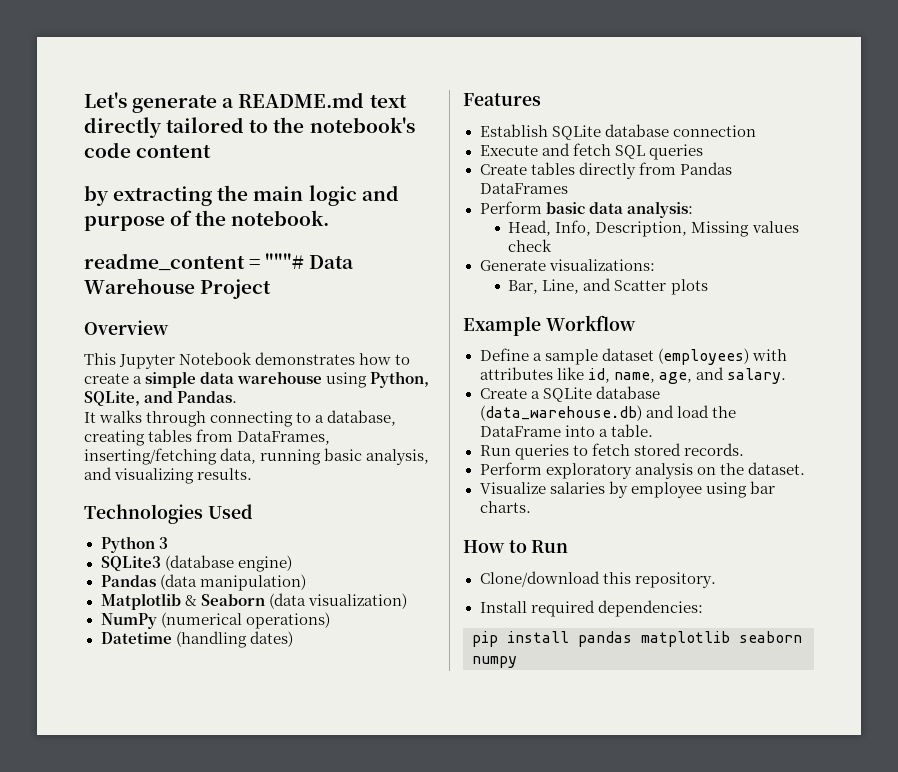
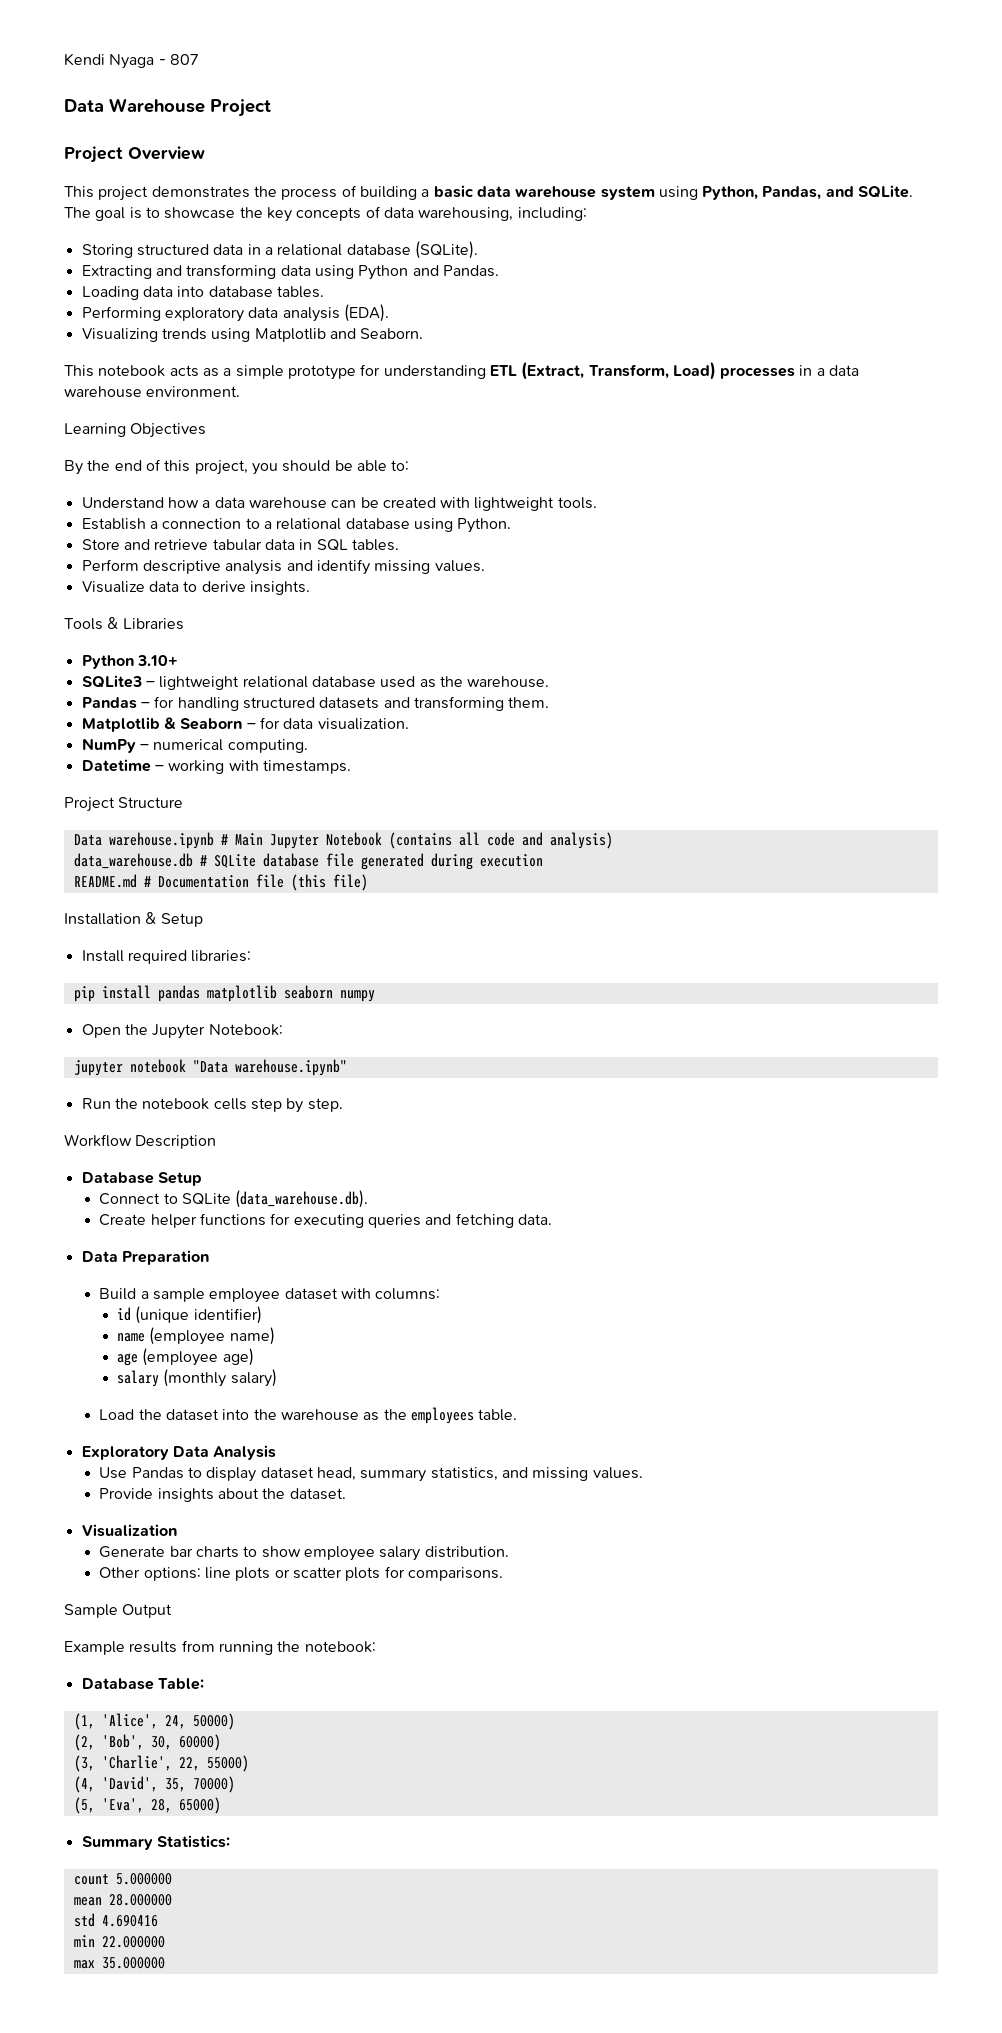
[84,92,407,113] [84,117,415,138] [84,142,212,158] [84,185,399,206] [84,210,330,231] [84,253,305,271] Let's generate a README.md text directly tailored to the notebook's code content // by extracting the main logic and purpose of the notebook. // readme_content = """# -> [64,53,199,69] Kendi Nyaga - 807 //
(272, 289) none -> [64,146,123,163] Project
[119,352,411,369] [84,371,323,388] Jupyter Notebook demonstrates how to create a simple data warehouse -> [98,185,655,201] project demonstrates the process of building a basic data warehouse system
[84,391,238,406] [84,410,397,427] [84,429,331,446] [84,448,430,465] [84,467,253,484] [84,504,253,524] [100,536,168,553] SQLite, and Pandas. // It walks through connecting to a database, creating tables from DataFrames, inserting/fetching data, running basic analysis, and visualizing results. // Technologies Used // Python 3 -> [762,185,914,200] [64,206,587,222] [81,241,478,259] [81,264,499,280] [81,286,324,300] [81,304,389,322] [81,328,424,342] [64,362,860,380] [64,386,241,398] [64,423,207,438] [64,459,410,475] [81,497,597,511] [81,518,512,533] [81,539,399,551] [81,559,485,575] [81,581,310,595] [64,617,184,630] [81,655,178,669] Pandas, and SQLite. The goal is to showcase the key concepts of data warehousing, including: // Storing structured data in a relational database (SQLite). // Extracting and transforming data using Python and Pandas. // Loading data into database tables. // Performing exploratory data analysis (EDA). // Visualizing trends using Matplotlib and Seaborn. // This notebook acts as a simple prototype for understanding ETL (Extract, Transform, Load) processes in a data warehouse environment. // Learning Objectives // By the end of this project, you should be able to: // Understand how a data warehouse can be created with lightweight tools. // Establish a connection to a relational database using Python. // Store and retrieve tabular data in SQL tables. // Perform descriptive analysis and identify missing values. // Visualize data to derive insights. // Tools & Libraries // Python 3.10+
[164,555,292,572] [100,574,306,591] [100,593,407,610] [100,612,330,629] [100,631,293,648] [463,93,541,106] [479,124,756,140] [479,143,703,160] [479,162,732,179] [479,183,568,194] [479,201,693,218] [508,220,799,237] [508,239,553,252] [479,259,655,271] [508,278,708,295] [463,315,636,336] [479,348,787,365] [479,367,786,384] [479,386,660,402] [479,405,736,421] [479,424,653,437] [479,443,744,460] [479,462,805,479] [479,481,775,498] [479,501,531,513] [463,540,569,553] [479,571,716,588] (database engine) // Pandas (data manipulation) // Matplotlib & Seaborn (data visualization) // NumPy (numerical operations) // Datetime (handling dates) // Features // Establish SQLite database connection // Execute and fetch SQL queries // Create tables directly from Pandas DataFrames // Perform basic data analysis: // Head, Info, Description, Missing values check // Generate visualizations: // Bar, Line, and Scatter plots // Example Workflow // Define a sample dataset (employees) with attributes like id, name, age, and salary. // Create a SQLite database (data_warehouse.db) and load the DataFrame into a table. // Run queries to fetch stored records. // Perform exploratory analysis on the dataset. // Visualize salaries by employee using bar charts. // How to Run // Clone/download this repository. -> [145,676,550,690] [81,696,550,711] [81,717,409,732] [81,738,308,753] [81,759,351,774] [64,797,184,812] [73,832,613,849] [73,853,543,870] [73,874,368,891] [64,912,203,927] – lightweight relational database used as the warehouse. // Pandas – for handling structured datasets and transforming them. // Matplotlib & Seaborn – for data visualization. // NumPy – numerical computing. // Datetime – working with timestamps. // Project Structure // Data warehouse.ipynb # Main Jupyter Notebook (contains all code and analysis) // data_warehouse.db # SQLite database file generated during execution // README.md # Documentation file (this file) // Installation & Setup
[597,600,703,617] dependencies: -> [191,950,252,962] libraries:
(517, 662) none -> [81,1024,283,1039] [73,1059,347,1076] [81,1098,343,1113] [64,1134,217,1149] [81,1172,202,1186] [99,1190,369,1208] [99,1213,552,1228] [81,1250,209,1265] [99,1288,441,1303] [117,1306,262,1324] [117,1327,275,1345] [117,1348,254,1366] [117,1369,277,1387] [99,1407,518,1424] [81,1445,277,1460] [99,1467,643,1482] [99,1488,346,1502] [81,1524,177,1537] [99,1546,509,1561] [99,1566,503,1581] [64,1604,173,1618] [64,1640,376,1655] [81,1678,204,1690] [73,1713,235,1730] [73,1734,221,1751] [73,1755,249,1772] [73,1776,235,1793] [73,1797,221,1814] [81,1835,230,1850] [73,1873,172,1885] [73,1894,172,1906] [73,1913,158,1927] [73,1935,165,1948] [73,1957,165,1969] // Open the Jupyter Notebook: // jupyter notebook "Data warehouse.ipynb" // Run the notebook cells step by step. // Workflow Description // Database Setup // Connect to SQLite (data_warehouse.db). // Create helper functions for executing queries and fetching data. // Data Preparation // Build a sample employee dataset with columns: // id (unique identifier) // name (employee name) // age (employee age) // salary (monthly salary) // Load the dataset into the warehouse as the employees table. // Exploratory Data Analysis // Use Pandas to display dataset head, summary statistics, and missing values. // Provide insights about the dataset. // Visualization // Generate bar charts to show employee salary distribution. // Other options: line plots or scatter plots for comparisons. // Sample Output // Example results from running the notebook: // Database Table: // (1, 'Alice', 24, 50000) // (2, 'Bob', 30, 60000) // (3, 'Charlie', 22, 55000) // (4, 'David', 35, 70000) // (5, 'Eva', 28, 65000) // Summary Statistics: // count 5.000000 // mean 28.000000 // std 4.690416 // min 22.000000 // max 35.000000

